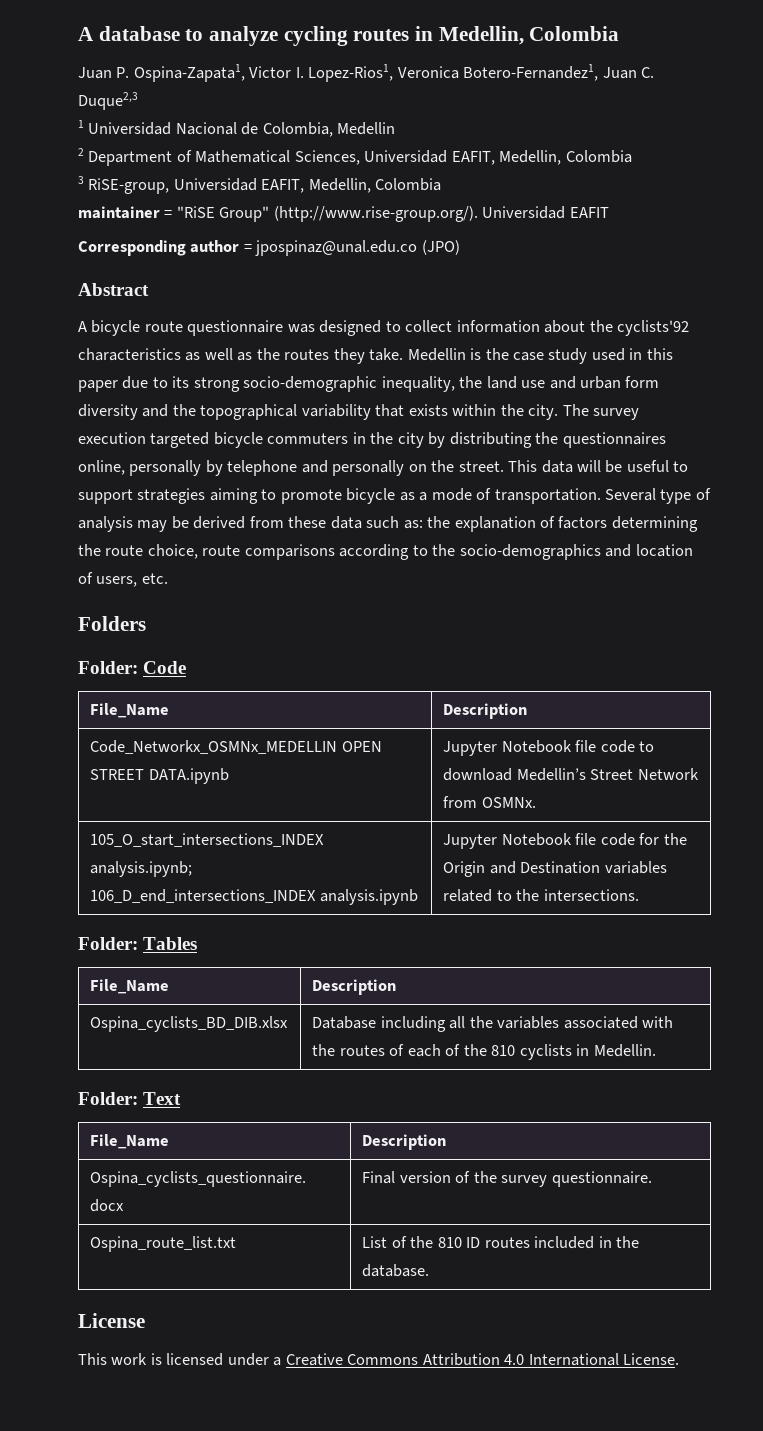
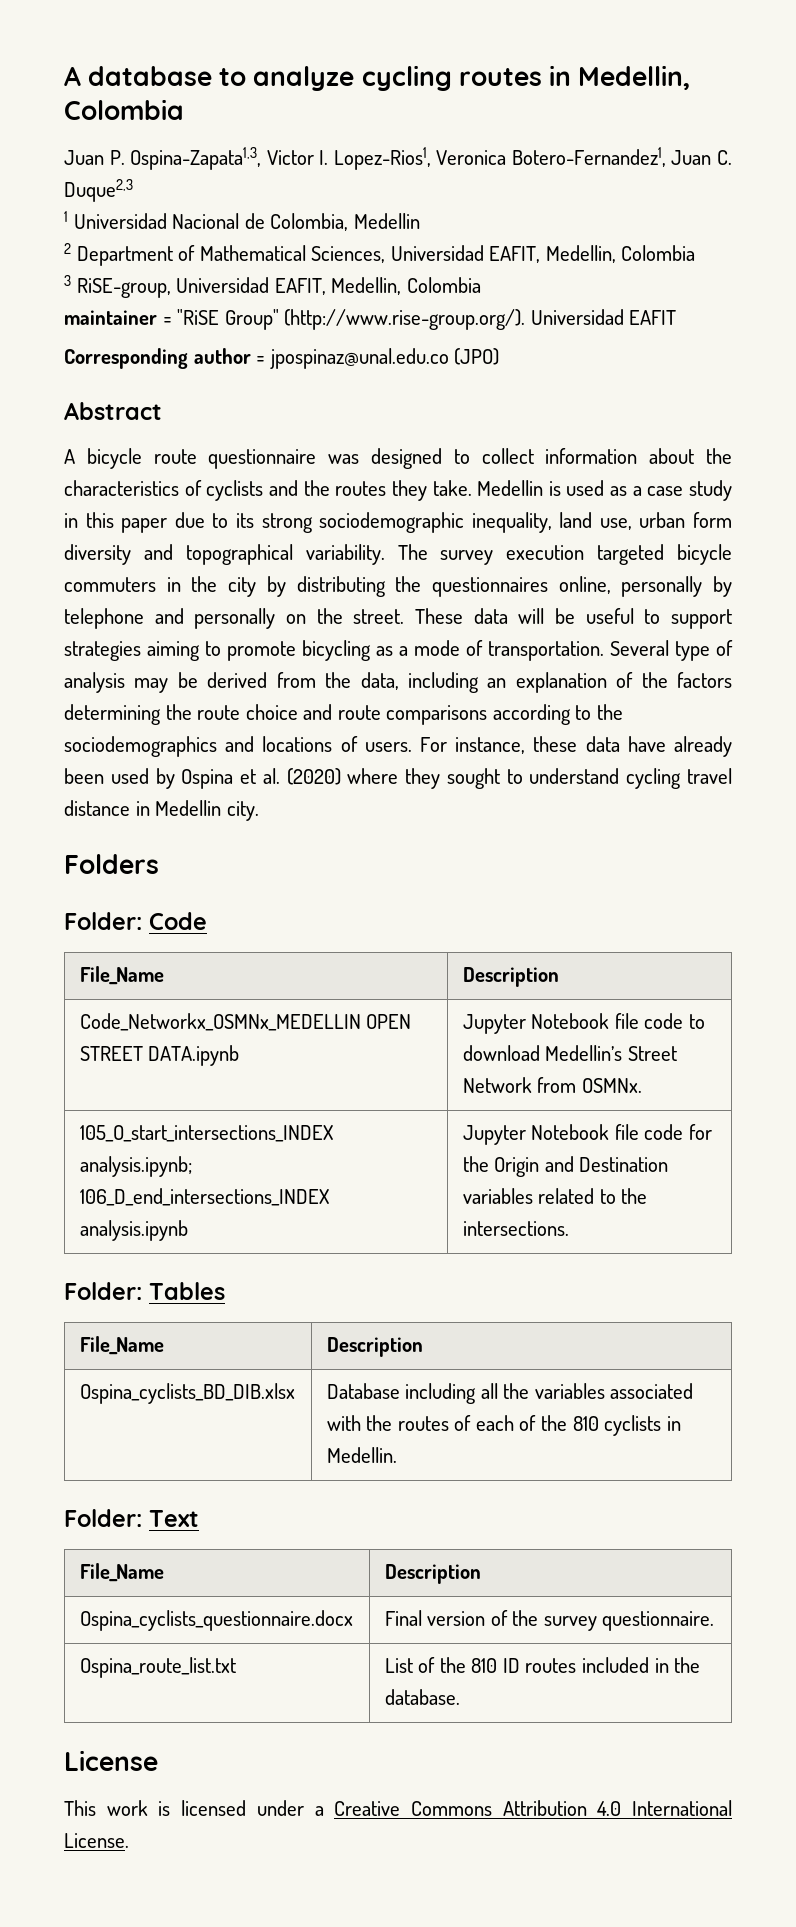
[133,64,245,82] Ospina-Zapata1, -> [130,147,262,170] Ospina-Zapata1,3,
[617,320,690,336] [78,348,253,361] cyclists'92 characteristics as well as -> [64,480,298,501] characteristics of cyclists and
[485,348,509,360] the -> [566,480,642,496] used as a
[591,348,625,361] used -> (732, 490) none
[243,376,660,392] [78,404,559,420] socio-demographic inequality, the land use and urban form diversity and the topographical variability that exists within the city. -> [319,512,733,533] [64,544,385,565] sociodemographic inequality, land use, urban form diversity and topographical variability.
[508,460,538,472] This -> [415,608,464,624] These
[346,488,396,504] bicycle -> [302,640,371,661] bicycling
[288,516,451,529] these data such as: the -> [325,672,507,693] the data, including an
(556, 522) none -> [641,672,668,688] the
[147,544,198,559] choice, -> [245,704,333,720] choice and
[459,544,693,560] [78,572,168,587] socio-demographics and location of users, etc. -> [64,736,732,757] [64,768,733,789] [64,800,259,821] sociodemographics and locations of users. For instance, these data have already been used by Ospina et al. (2020) where they sought to understand cycling travel distance in Medellin city.

